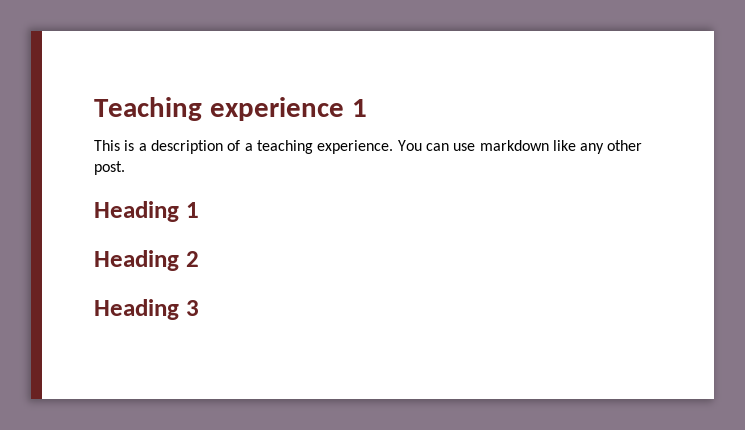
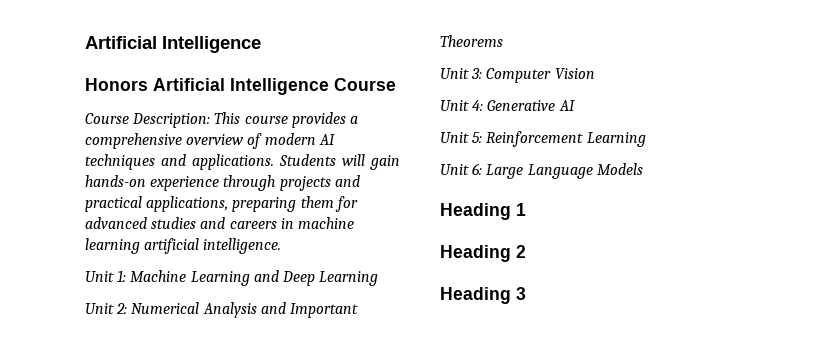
[94,97,367,121] [94,140,643,154] [94,161,125,175] Teaching experience 1 // This is a description of a teaching experience. You can use markdown like any other post. -> [85,36,261,53] [85,78,396,95] [85,112,358,128] [85,133,335,149] [85,154,400,170] [85,175,360,191] [85,196,358,212] [85,217,354,229] [85,238,282,254] [85,270,379,286] [85,302,358,318] [440,35,503,47] [440,68,595,83] [440,100,575,111] [440,131,646,147] [440,163,643,179] Artificial Intelligence // Honors Artificial Intelligence Course // Course Description: This course provides a comprehensive overview of modern AI techniques and applications. Students will gain hands-on experience through projects and practical applications, preparing them for advanced studies and careers in machine learning artificial intelligence. // Unit 1: Machine Learning and Deep Learning // Unit 2: Numerical Analysis and Important Theorems // Unit 3: Computer Vision // Unit 4: Generative AI // Unit 5: Reinforcement Learning // Unit 6: Large Language Models

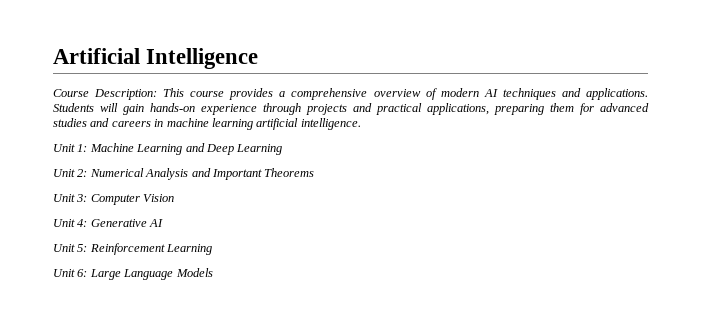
[85,36,261,53] [85,78,396,95] Artificial Intelligence // Honors Artificial Intelligence Course -> [53,48,259,69] Artificial Intelligence
[440,203,526,220] [440,245,526,262] [440,287,526,304] // Heading 1 // Heading 2 // Heading 3 -> (213, 272) none

